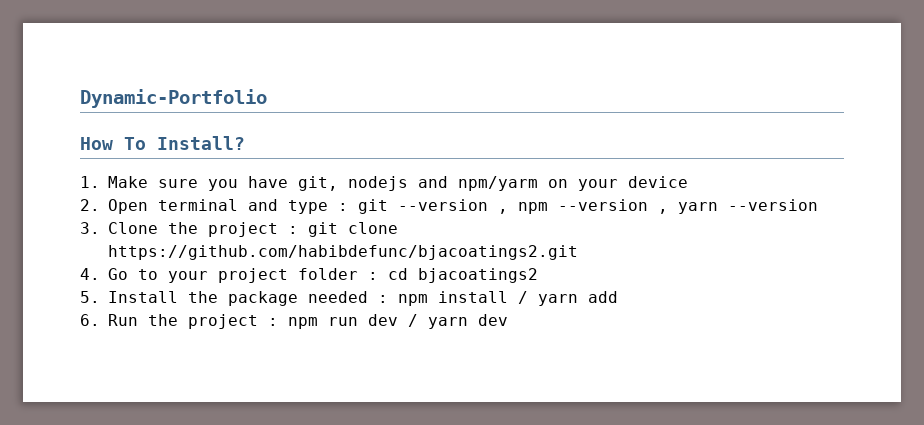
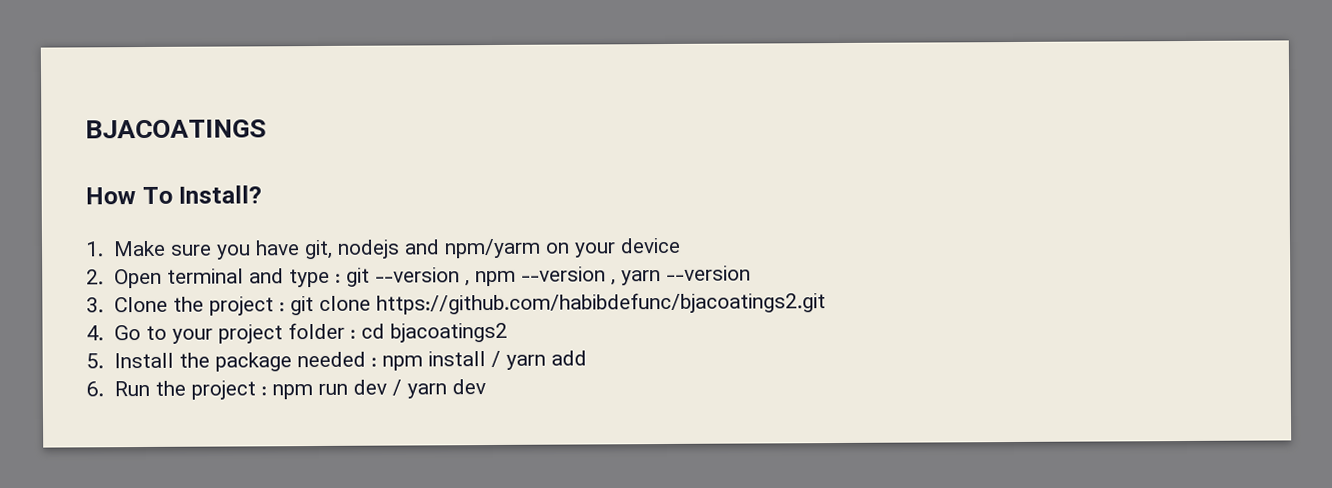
[80,89,267,108] Dynamic-Portfolio -> [85,119,267,139] BJACOATINGS

